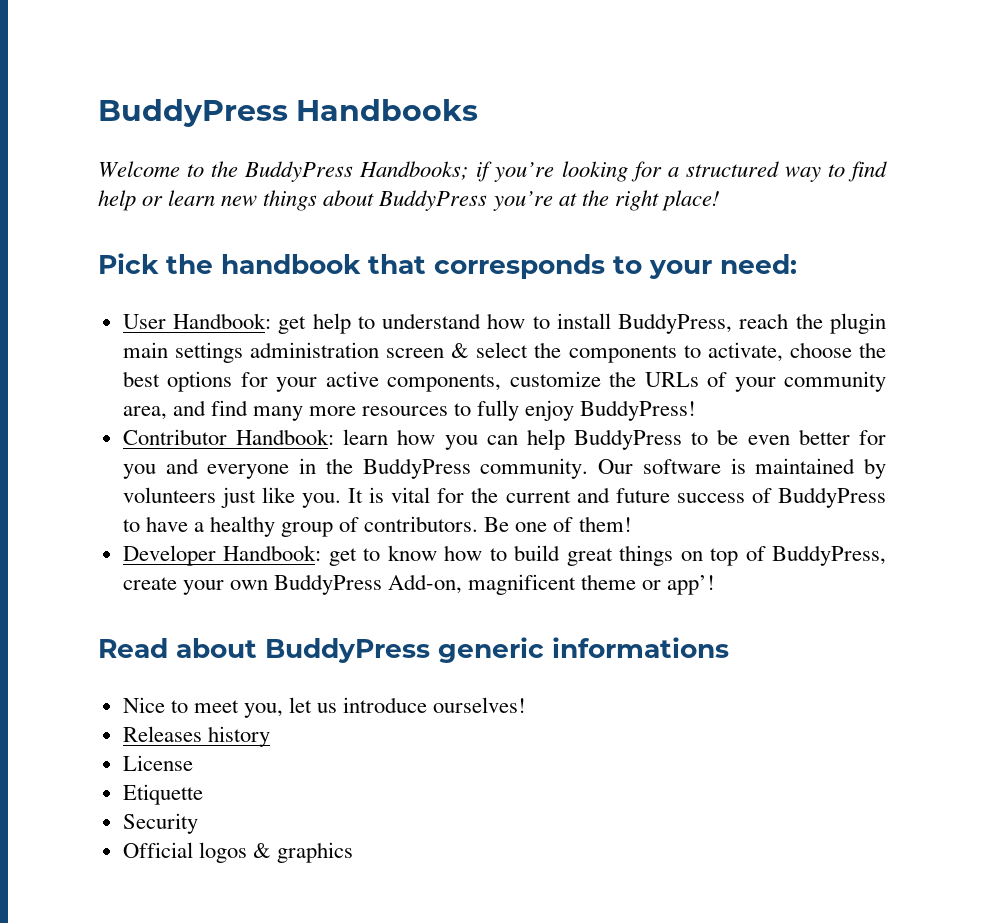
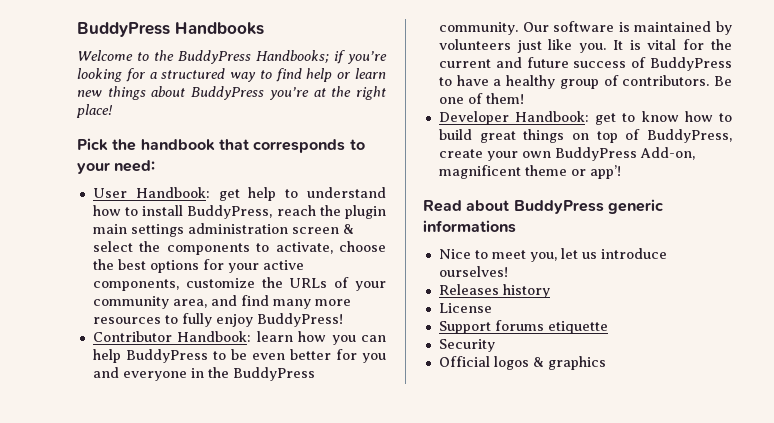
[122,784,203,805] Etiquette -> [438,320,608,334] Support forums etiquette

